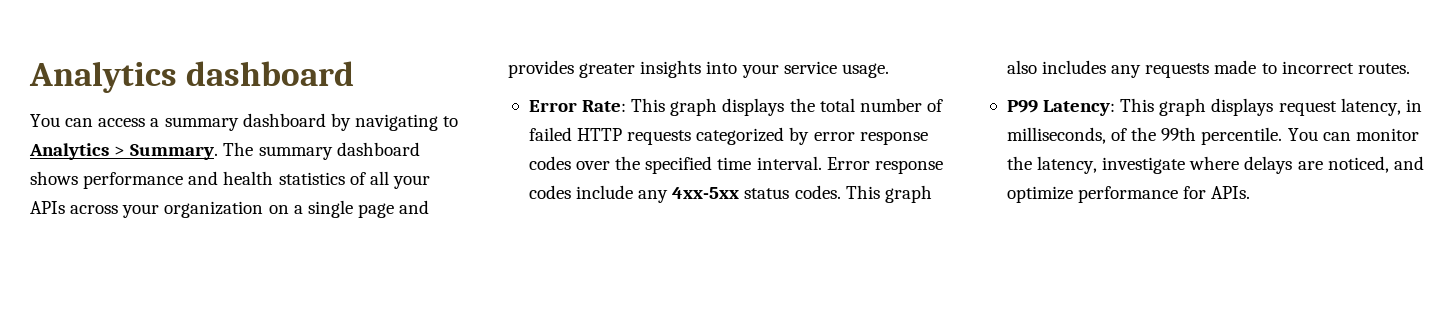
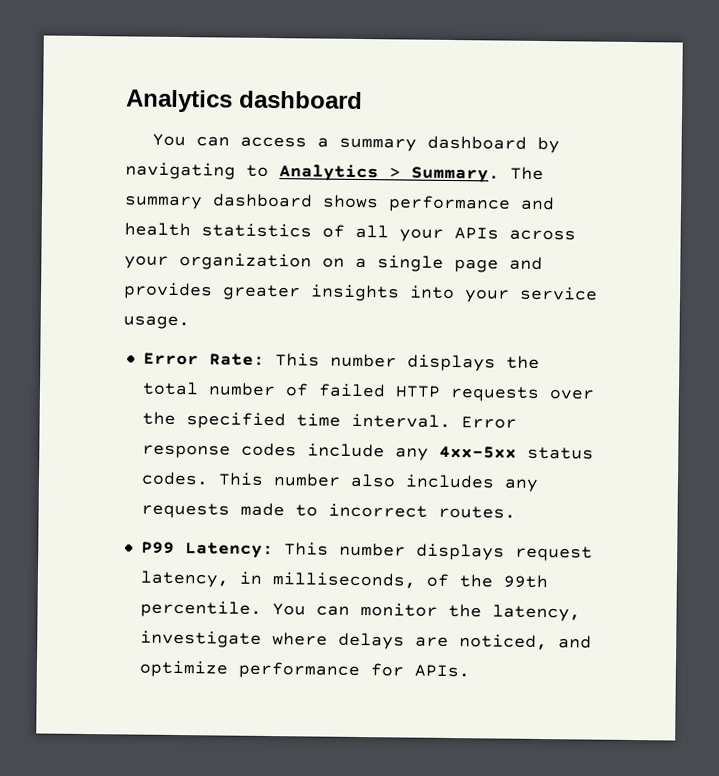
[670,98,718,116] graph -> [329,353,397,368] number
[696,127,928,145] [528,156,571,170] categorized by error response codes -> (540, 393) none
[884,185,932,203] graph -> [272,473,341,487] number
[1159,98,1207,116] graph -> [338,542,406,557] number

